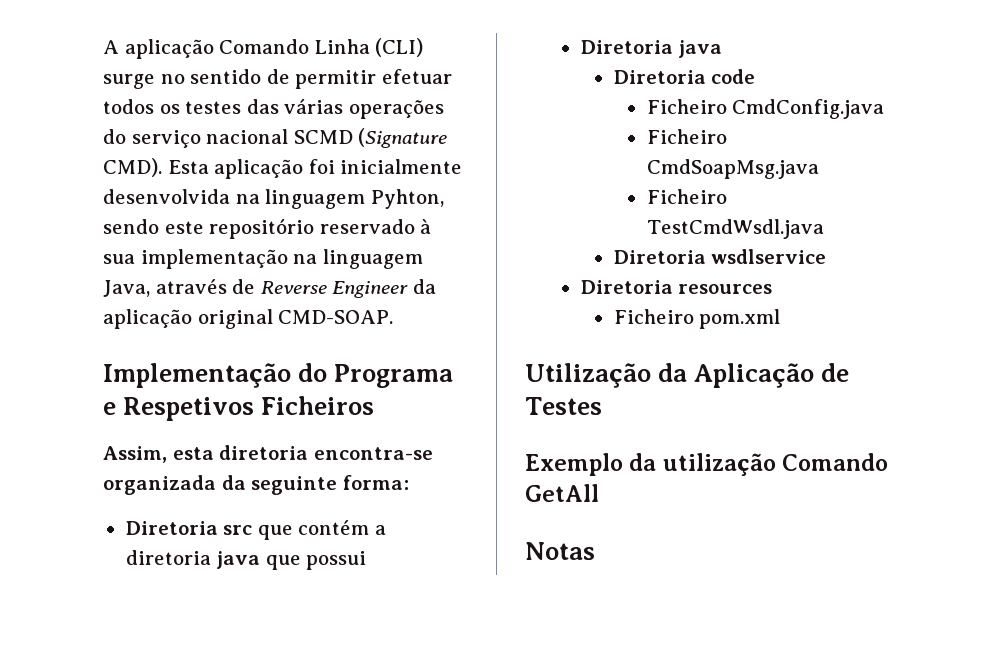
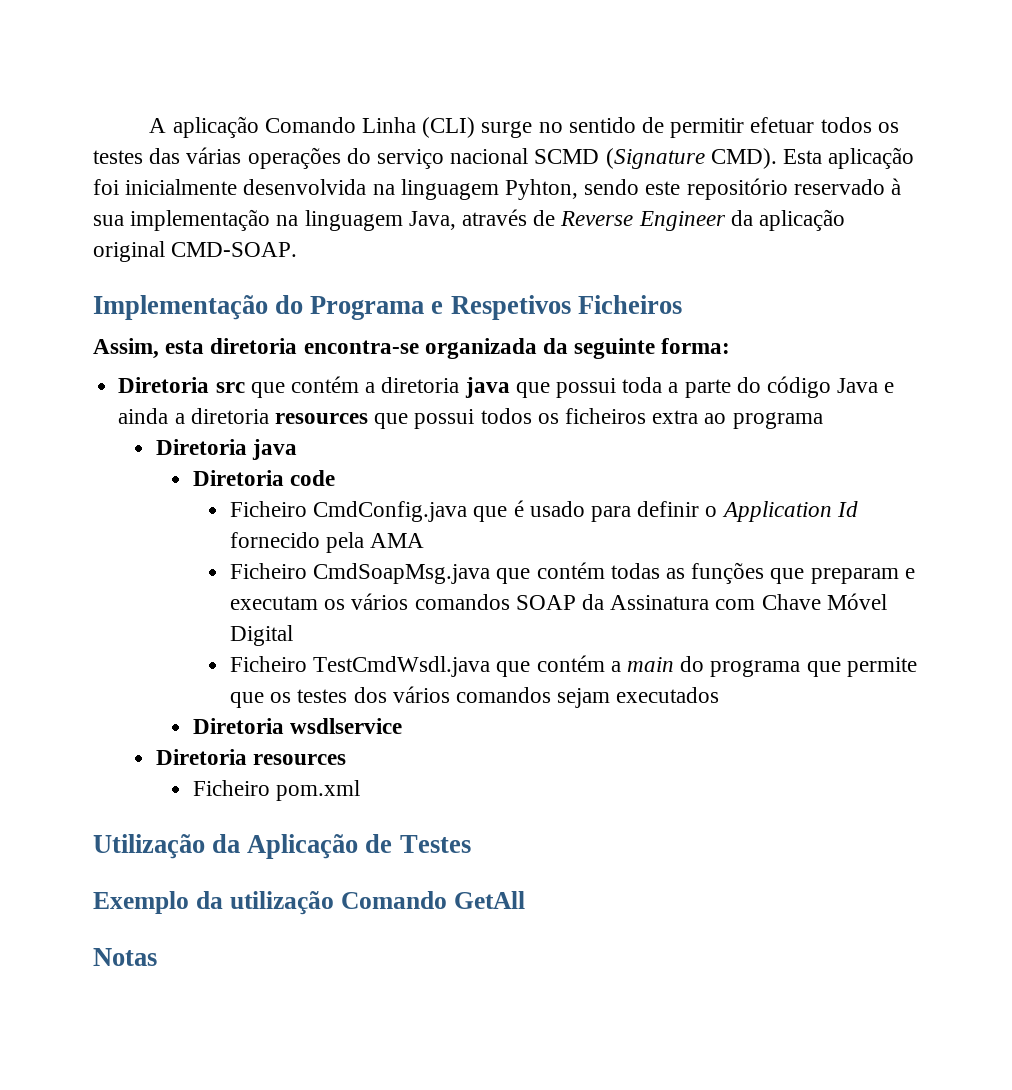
(367, 560) none -> [622,376,895,398] [118,408,823,429] toda a parte do código Java e ainda a diretoria resources que possui todos os ficheiros extra ao programa
[646,129,727,144] [646,159,819,179] [646,189,727,204] [646,219,824,239] // Ficheiro CmdSoapMsg.java // Ficheiro TestCmdWsdl.java -> [473,500,858,522] [229,532,425,553] [229,562,915,584] [229,593,887,610] [229,625,293,646] [229,655,917,677] [229,686,720,708] que é usado para definir o Application Id fornecido pela AMA // Ficheiro CmdSoapMsg.java que contém todas as funções que preparam e executam os vários comandos SOAP da Assinatura com Chave Móvel Digital // Ficheiro TestCmdWsdl.java que contém a main do programa que permite que os testes dos vários comandos sejam executados

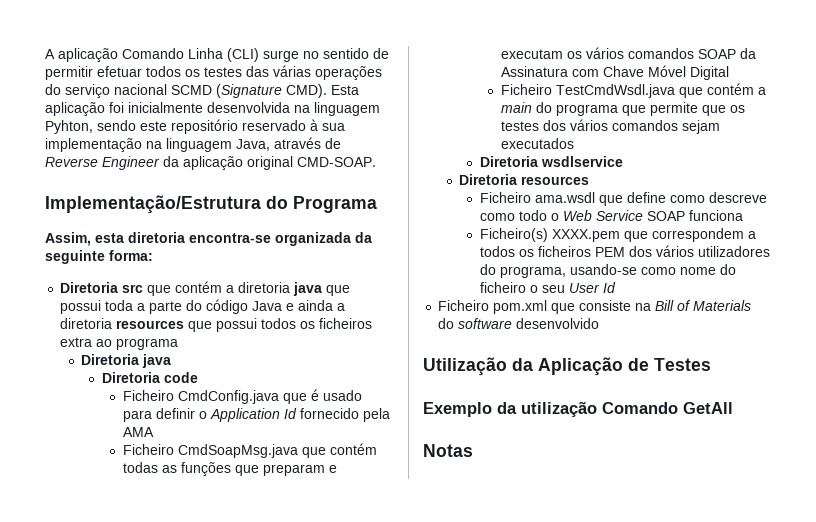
[93,295,268,320] Implementação -> [45,195,261,214] Implementação/Estrutura
[431,295,682,320] e Respetivos Ficheiros -> (377, 204) none
[275,780,360,801] pom.xml -> [534,192,767,206] [479,210,743,221] [479,228,756,242] [479,245,770,257] [479,264,736,278] [479,282,616,293] [438,300,752,314] [438,318,600,329] ama.wsdl que define como descreve como todo o Web Service SOAP funciona // Ficheiro(s) XXXX.pem que correspondem a todos os ficheiros PEM dos vários utilizadores do programa, usando-se como nome do ficheiro o seu User Id // Ficheiro pom.xml que consiste na Bill of Materials do software desenvolvido

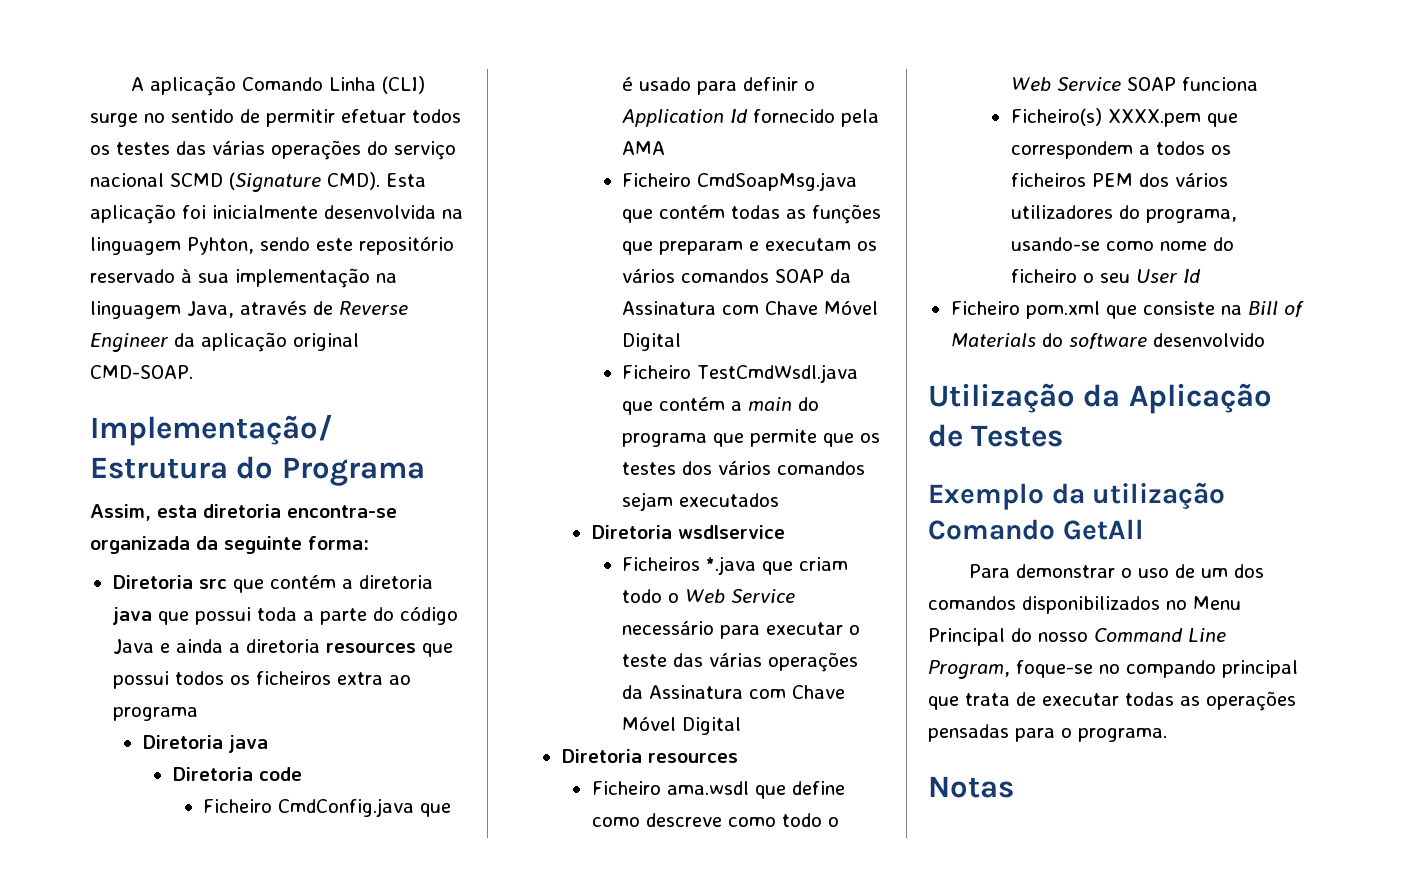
(623, 161) none -> [622,556,849,575] [622,589,796,603] [622,621,861,639] [622,652,859,672] [622,685,846,699] [622,716,742,735] // Ficheiros *.java que criam todo o Web Service necessário para executar o teste das várias operações da Assinatura com Chave Móvel Digital
(733, 408) none -> [968,564,1264,578] [928,596,1241,614] [928,628,1226,646] [928,660,1298,679] [928,691,1296,711] [928,724,1167,742] // Para demonstrar o uso de um dos comandos disponibilizados no Menu Principal do nosso Command Line Program, foque-se no compando principal que trata de executar todas as operações pensadas para o programa.

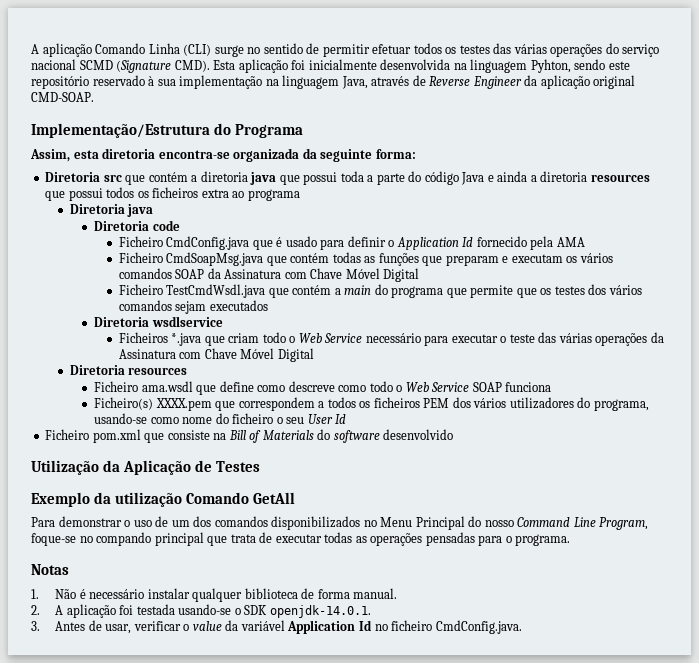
(1014, 787) none -> [31,588,398,602] [31,604,371,618] [31,620,522,634] // 1. Não é necessário instalar qualquer biblioteca de forma manual. // 2. A aplicação foi testada usando-se o SDK openjdk-14.0.1. // 3. Antes de usar, verificar o value da variável Application Id no ficheiro CmdConfig.java.

